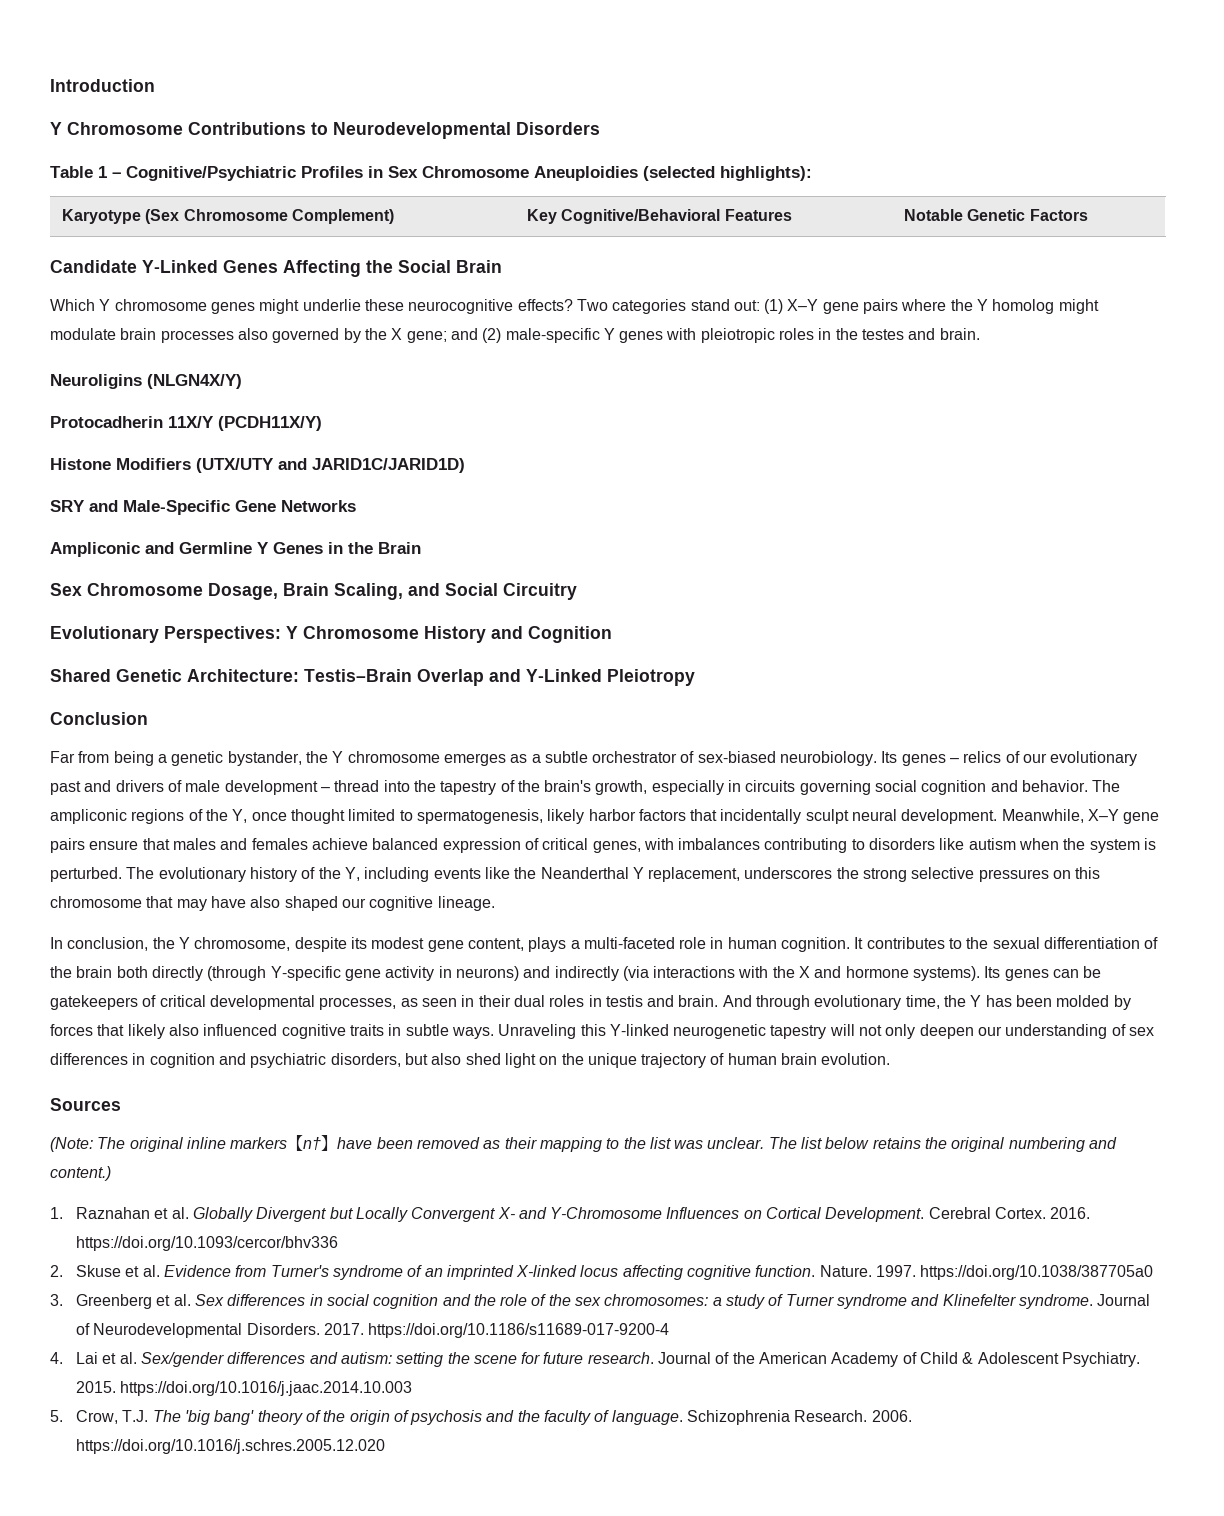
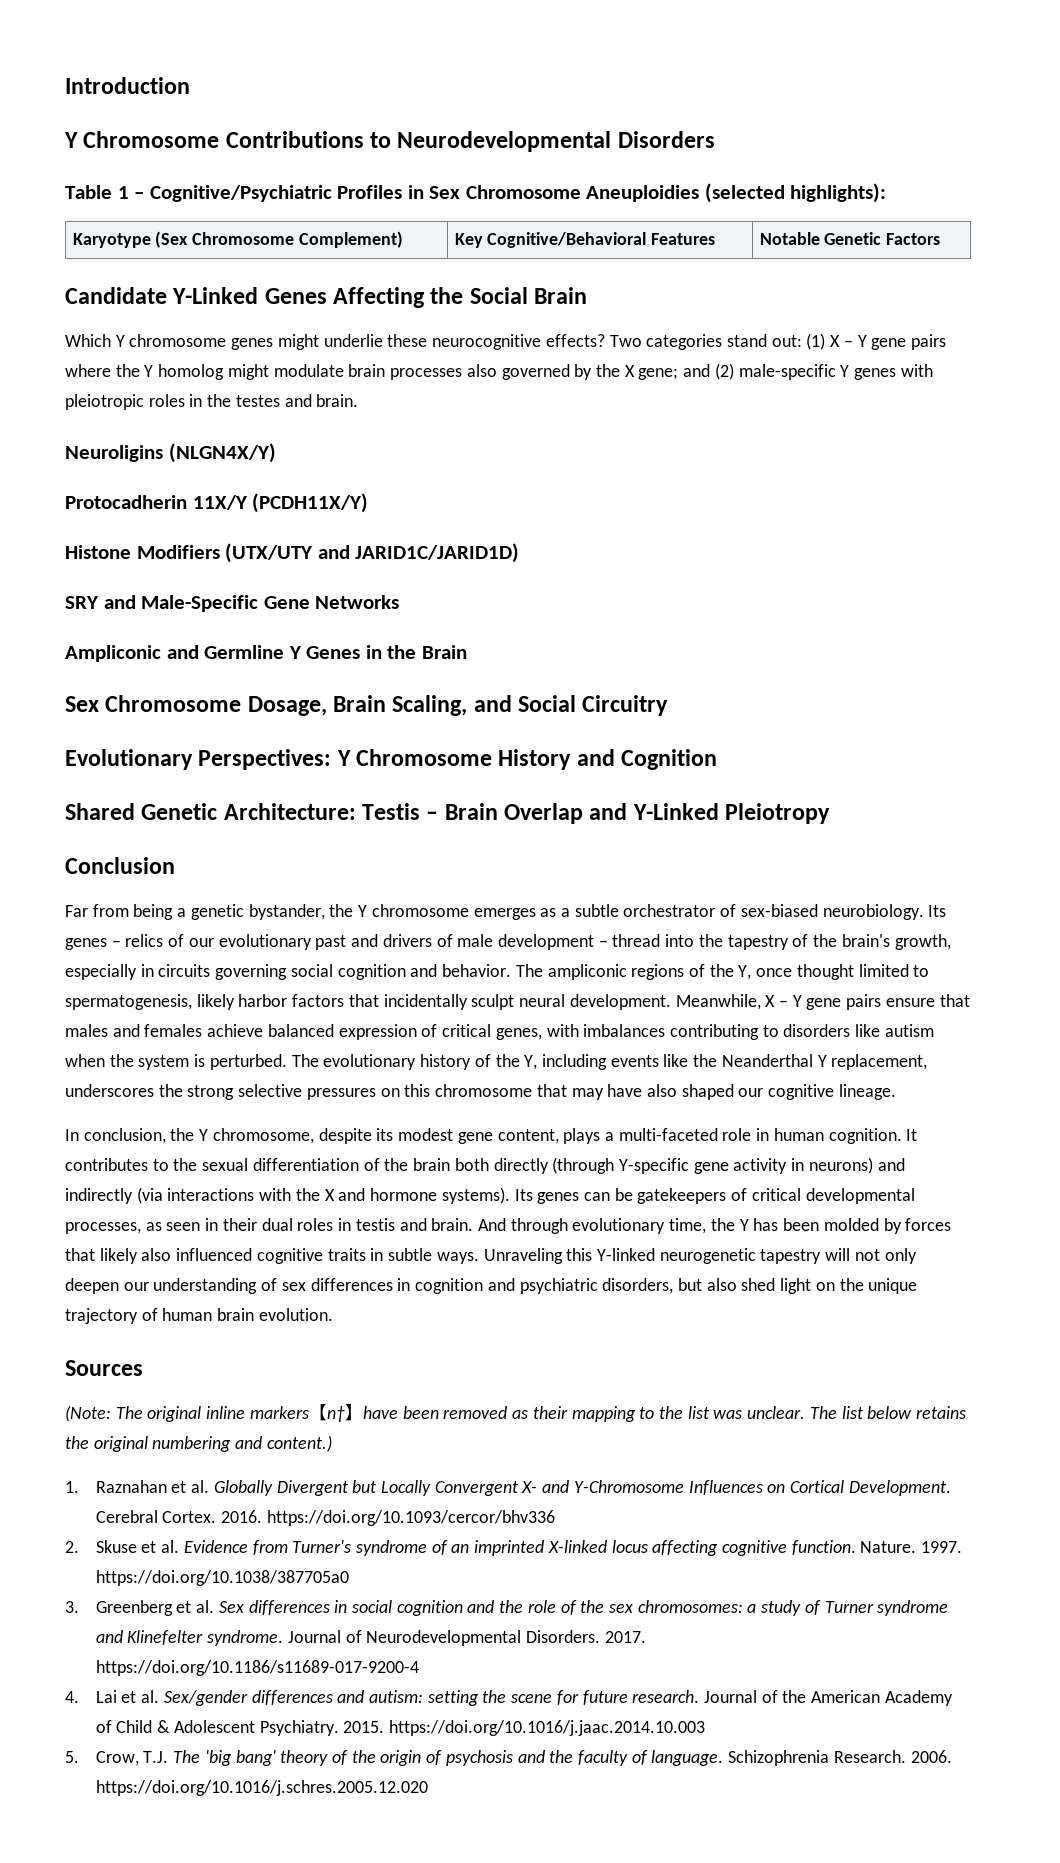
[787,299,819,311] X–Y -> [830,335,867,347] X – Y
[304,669,412,682] Testis–Brain -> [362,803,498,820] Testis – Brain
[1088,809,1120,821] X–Y -> [765,995,802,1007] X – Y

